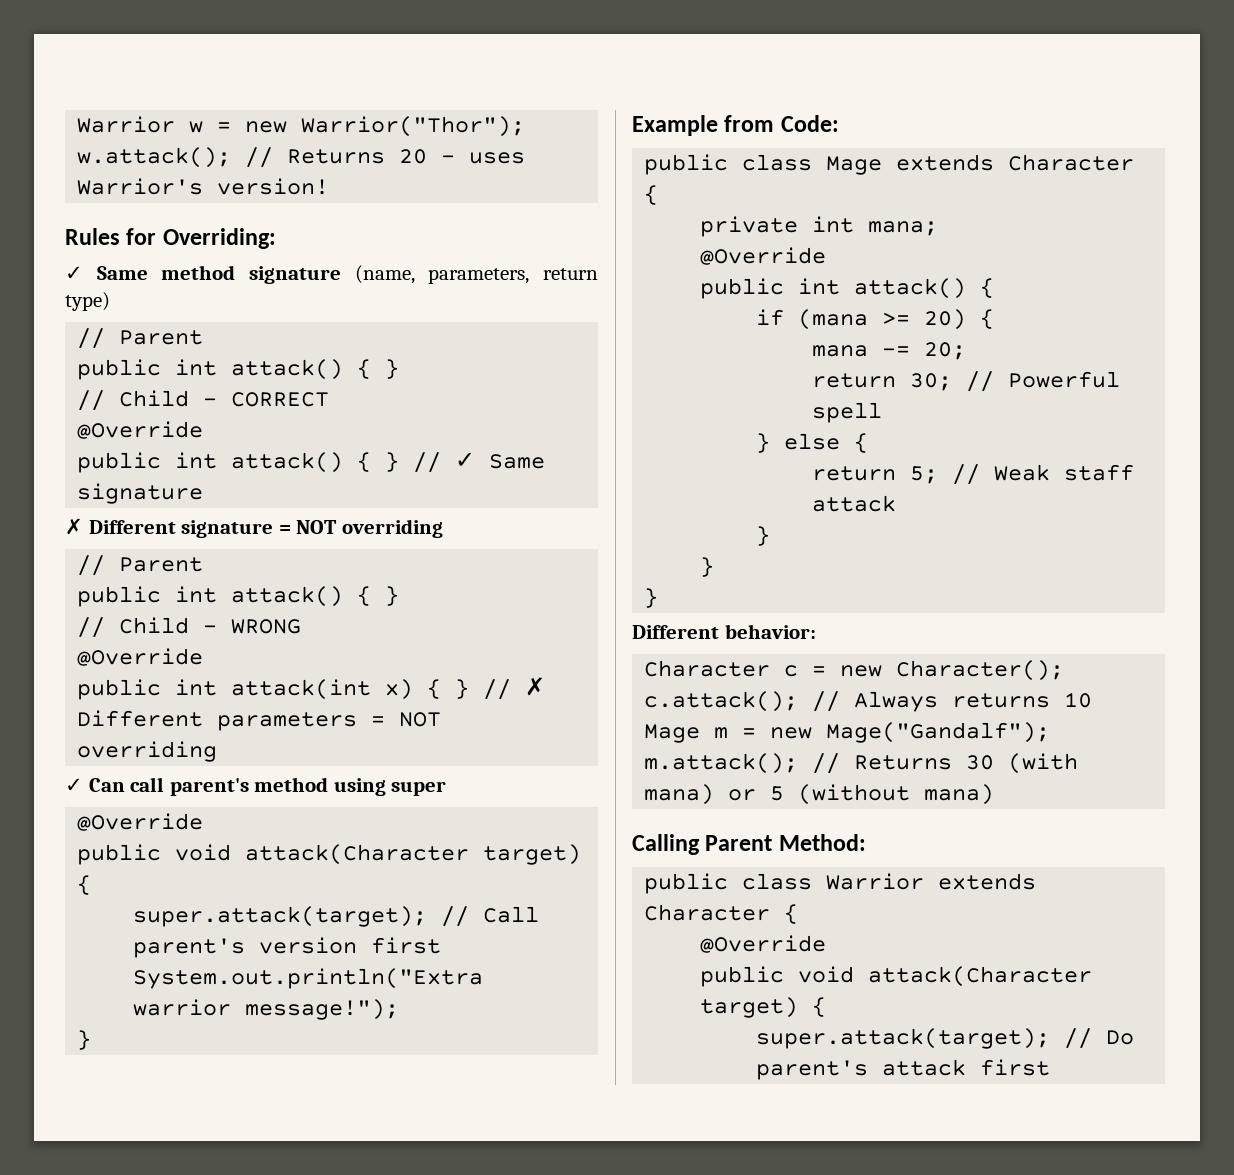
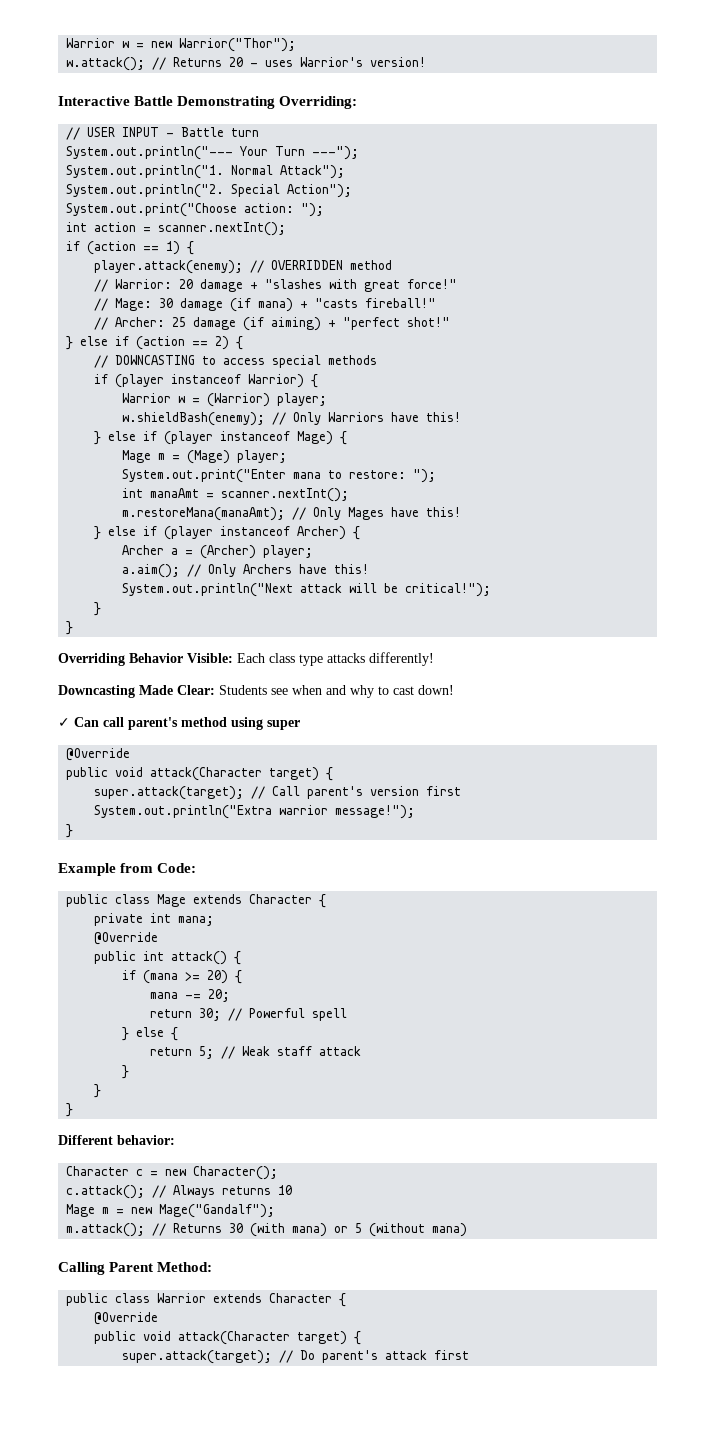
[65,228,276,249] [65,265,598,284] [65,292,110,311] [77,328,204,349] [77,359,400,380] [77,390,330,411] [77,421,204,439] [77,452,546,473] [77,483,204,504] [65,518,443,538] [77,555,204,576] [77,586,400,607] [77,617,302,638] [77,648,204,666] [77,677,546,700] [77,710,442,731] [77,741,218,762] Rules for Overriding: // ✓ Same method signature (name, parameters, return type) // // Parent // public int attack() { } // // Child - CORRECT // @Override // public int attack() { } // ✓ Same signature // ✗ Different signature = NOT overriding // // Parent // public int attack() { } // // Child - WRONG // @Override // public int attack(int x) { } // ✗ Different parameters = NOT overriding -> [58,96,358,109] [66,127,260,140] [66,146,360,160] [66,165,346,179] [66,184,353,198] [66,203,325,217] [66,222,287,236] [66,241,195,255] [94,260,393,274] [94,279,458,292] [94,298,437,312] [94,317,451,331] [66,336,244,350] [94,355,378,368] [94,374,319,388] [122,393,328,407] [122,412,462,426] [94,431,348,445] [122,450,288,464] [122,469,437,483] [122,488,350,502] [122,507,462,521] [94,526,361,540] [122,545,314,559] [122,564,370,578] [122,583,492,597] [94,602,102,616] [66,621,74,635] [58,652,434,666] [58,685,454,698] Interactive Battle Demonstrating Overriding: // // USER INPUT - Battle turn // System.out.println("--- Your Turn ---"); // System.out.println("1. Normal Attack"); // System.out.println("2. Special Action"); // System.out.print("Choose action: "); // int action = scanner.nextInt(); // if (action == 1) { // player.attack(enemy); // OVERRIDDEN method // // Warrior: 20 damage + "slashes with great force!" // // Mage: 30 damage (if mana) + "casts fireball!" // // Archer: 25 damage (if aiming) + "perfect shot!" // } else if (action == 2) { // // DOWNCASTING to access special methods // if (player instanceof Warrior) { // Warrior w = (Warrior) player; // w.shieldBash(enemy); // Only Warriors have this! // } else if (player instanceof Mage) { // Mage m = (Mage) player; // System.out.print("Enter mana to restore: "); // int manaAmt = scanner.nextInt(); // m.restoreMana(manaAmt); // Only Mages have this! // } else if (player instanceof Archer) { // Archer a = (Archer) player; // a.aim(); // Only Archers have this! // System.out.println("Next attack will be critical!"); // } // } // Overriding Behavior Visible: Each class type attacks differently! // Downcasting Made Clear: Students see when and why to cast down!

